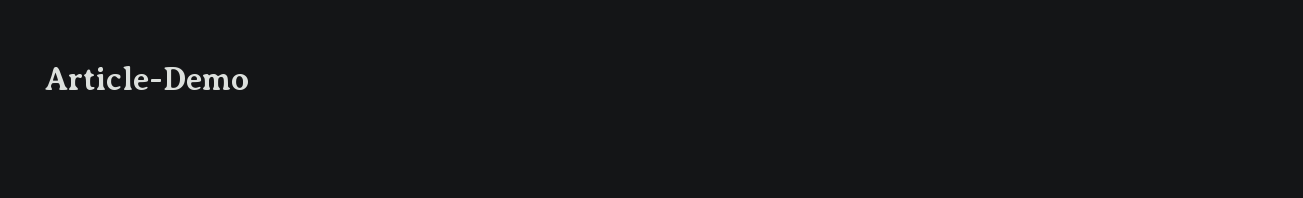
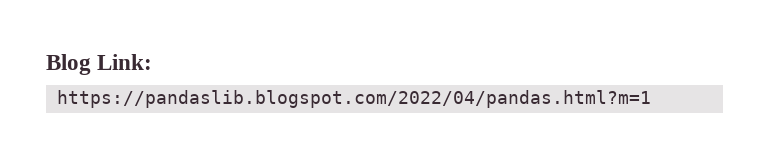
[45,66,249,90] Article-Demo -> [46,54,153,75] [57,90,652,108] Blog Link: // https://pandaslib.blogspot.com/2022/04/pandas.html?m=1

